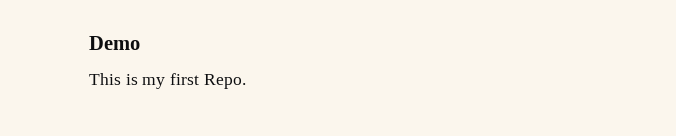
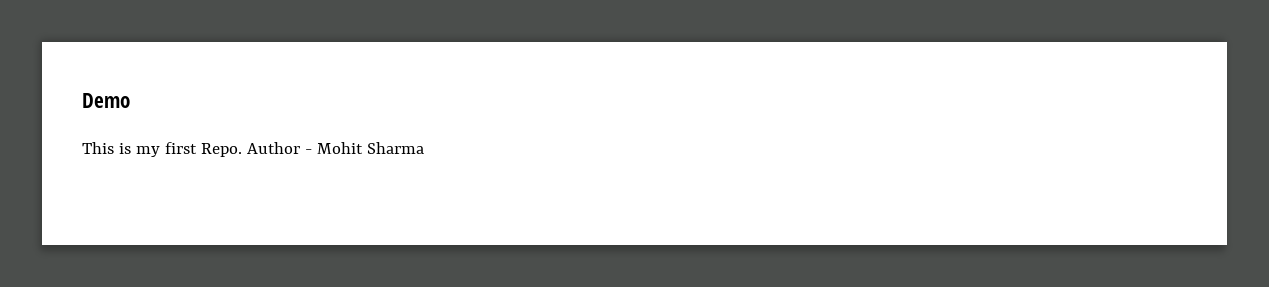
(246, 81) none -> [246,142,424,154] Author - Mohit Sharma

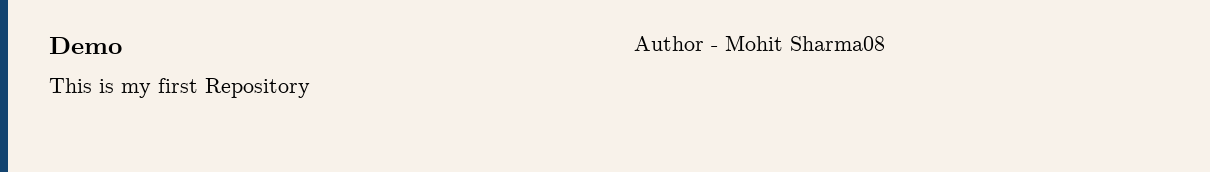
[200,143,242,157] Repo. -> [205,78,310,98] Repository //
[366,142,424,154] Sharma -> [790,36,885,51] Sharma08

